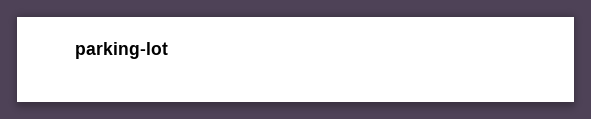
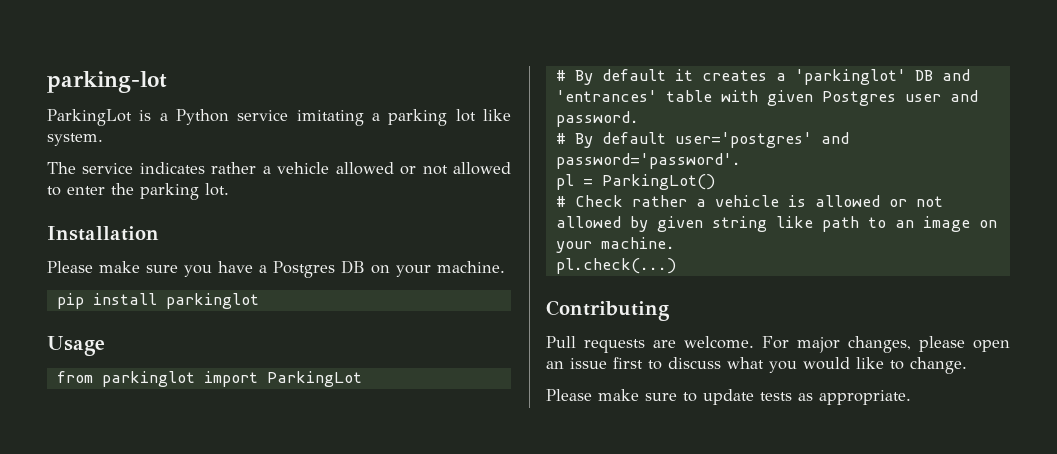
(168, 50) none -> [47,109,511,126] [47,133,103,146] [47,162,512,175] [47,183,229,200] [47,226,159,241] [47,260,505,278] [56,293,259,309] [47,336,105,356] [56,371,362,387] [555,69,970,85] [555,90,978,106] [555,111,639,127] [555,132,849,148] [555,153,741,169] [555,174,715,190] [555,195,943,207] [555,216,997,232] [555,237,675,253] [555,258,676,274] [546,300,670,321] [546,336,1010,353] [546,357,967,374] [546,389,911,405] // ParkingLot is a Python service imitating a parking lot like system. // The service indicates rather a vehicle allowed or not allowed to enter the parking lot. // Installation // Please make sure you have a Postgres DB on your machine. // pip install parkinglot // Usage // from parkinglot import ParkingLot // # By default it creates a 'parkinglot' DB and 'entrances' table with given Postgres user and password. // # By default user='postgres' and password='password'. // pl = ParkingLot() // # Check rather a vehicle is allowed or not allowed by given string like path to an image on your machine. // pl.check(...) // Contributing // Pull requests are welcome. For major changes, please open an issue first to discuss what you would like to change. // Please make sure to update tests as appropriate.

